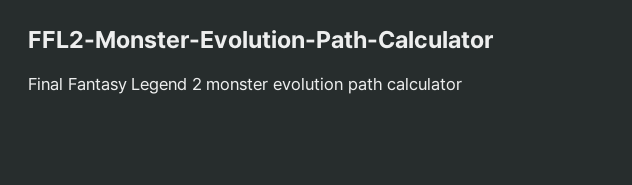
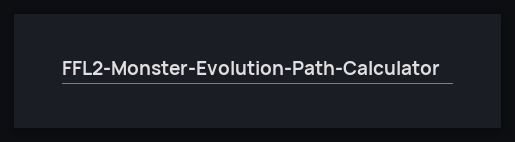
[28,77,463,94] // Final Fantasy Legend 2 monster evolution path calculator -> (440, 68) none

